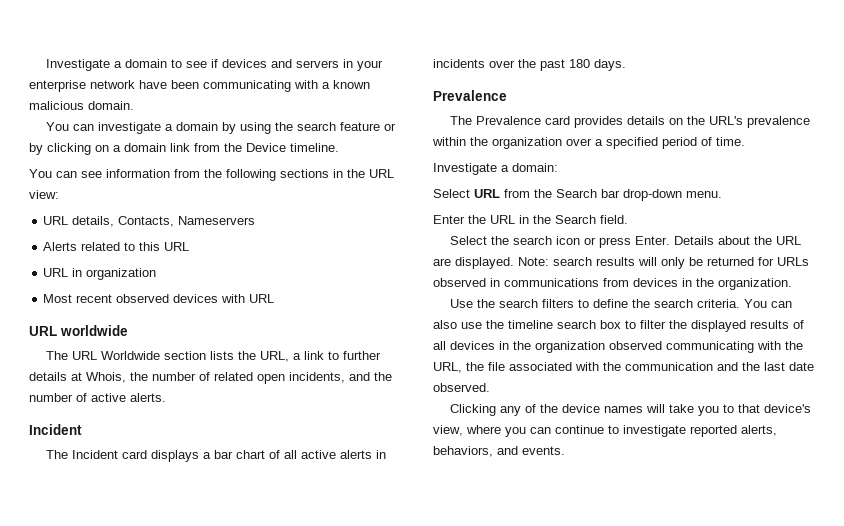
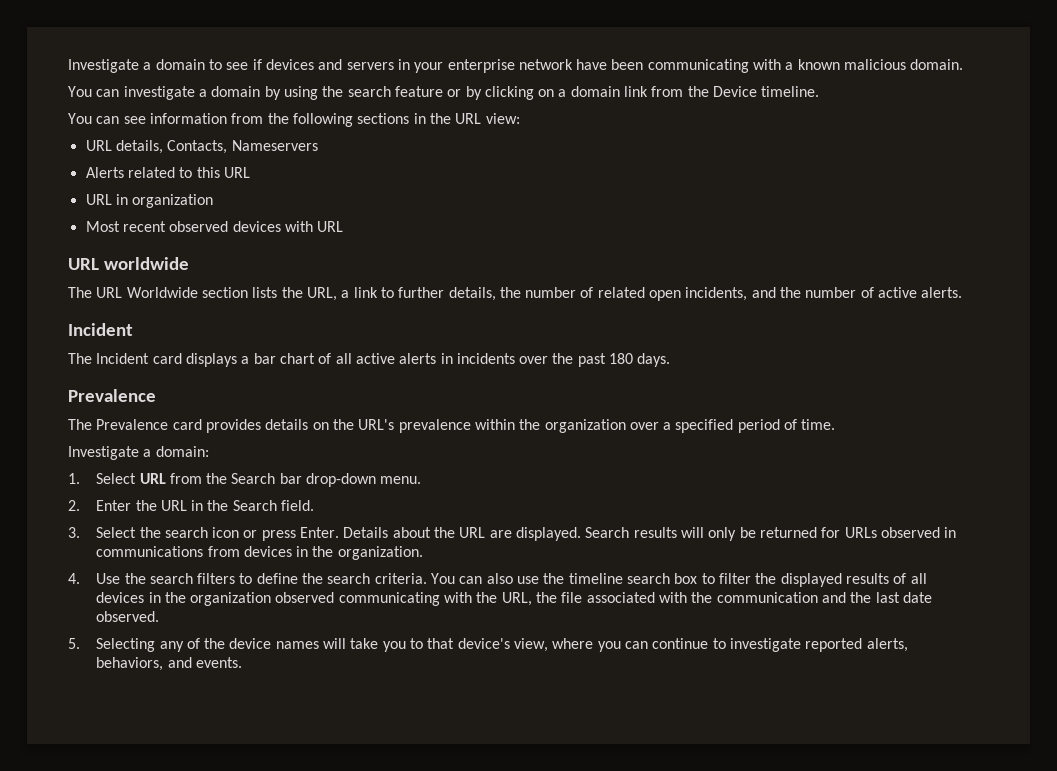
[29,372,126,383] details at Whois, -> [448,287,496,301] details,
(558, 167) none -> [68,473,80,484] 1.
(722, 194) none -> [68,500,80,511] 2.
(628, 219) none -> [68,527,80,538] 3.
[518,257,592,266] Note: search -> [585,527,630,538] Search
(792, 284) none -> [68,573,80,584] 4.
[449,404,496,416] Clicking -> [68,638,156,652] 5. Selecting

